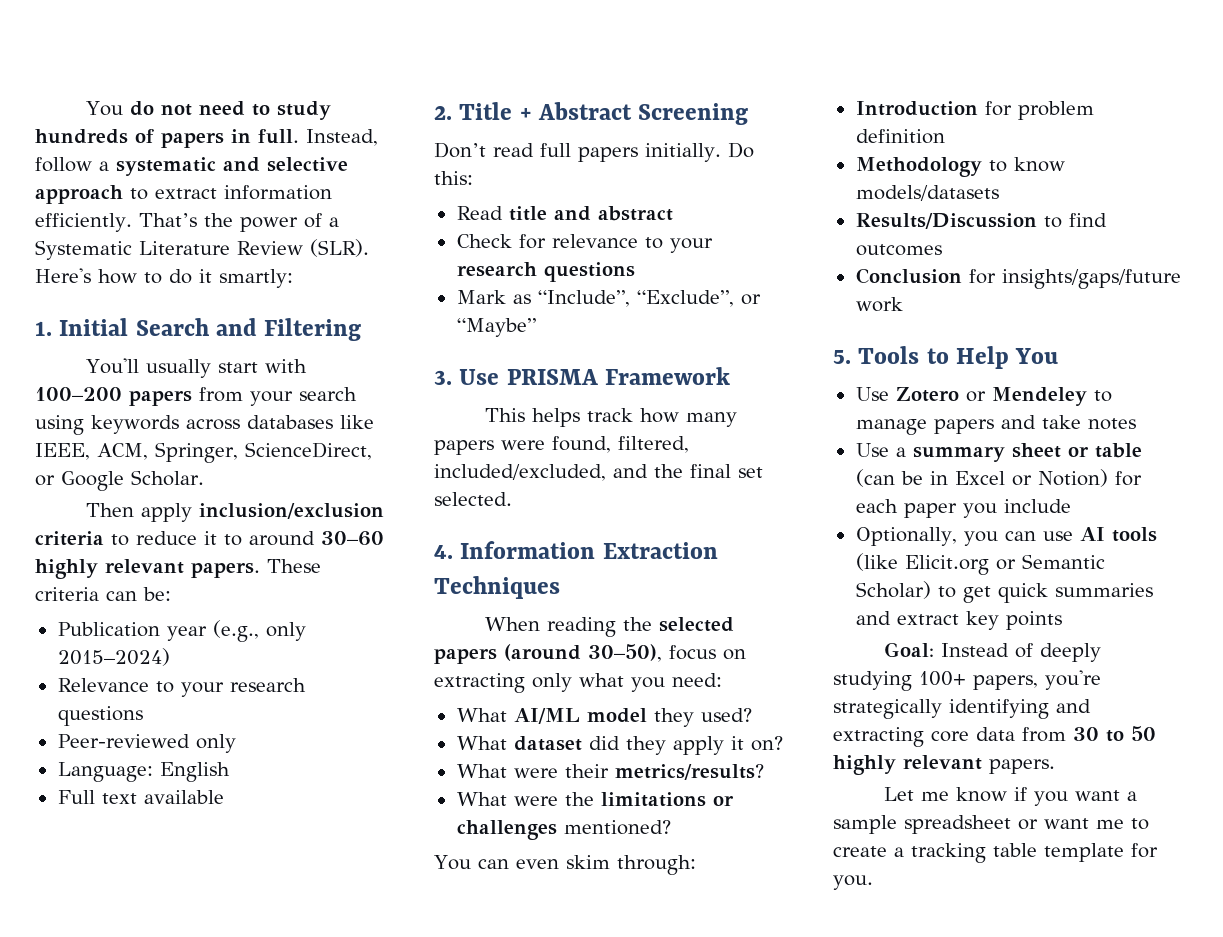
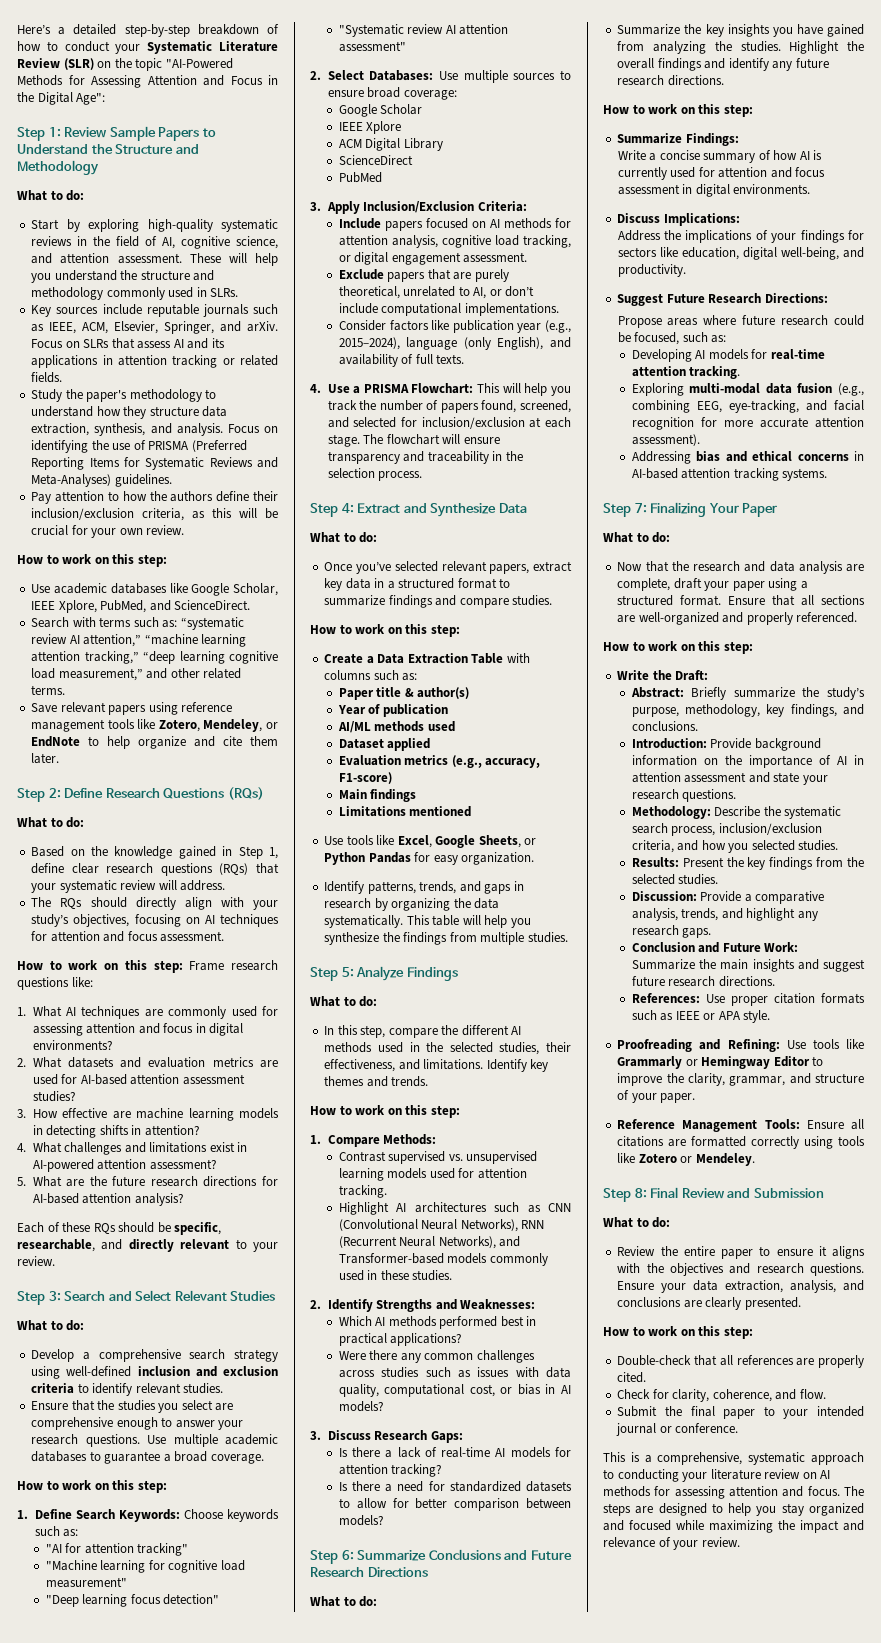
[86,101,331,120] [35,129,378,148] [35,157,348,176] [35,185,332,204] [35,213,339,232] [35,239,369,260] [35,268,293,288] [35,318,362,341] [86,358,307,378] [35,387,357,406] [35,415,374,435] [35,442,372,463] [35,470,204,491] [86,503,385,522] [35,531,384,546] [35,559,321,579] [35,587,171,601] [57,620,306,642] [57,648,170,666] [57,678,306,697] [57,706,143,726] [57,734,236,753] [57,762,230,782] [57,790,224,804] [434,102,749,125] [434,142,754,162] [434,171,473,185] [456,206,673,221] [456,234,713,253] [456,262,635,282] [456,290,761,307] [456,318,536,337] [434,367,730,385] [485,408,738,427] [434,436,689,455] [434,464,763,481] [434,492,512,506] [434,541,718,559] [434,576,560,599] [485,617,735,637] [434,644,746,664] [434,673,722,693] [456,708,752,727] [456,736,783,755] [456,764,764,780] [456,792,734,807] [456,820,671,840] [434,855,696,875] [855,101,1094,120] [855,129,945,144] [855,157,1065,177] [855,185,999,201] [855,213,1107,229] [855,244,942,256] [855,268,1181,289] [855,297,903,312] [833,346,1059,369] [855,387,1112,406] [855,415,1136,435] [855,443,1142,462] [855,469,1142,487] [855,499,1071,518] [855,527,1157,546] [855,553,1105,575] [855,581,1153,603] [855,611,1062,630] [884,642,1102,662] [833,670,1101,691] [833,699,1091,719] [833,726,1156,747] [833,755,1055,775] [884,787,1138,806] [833,815,1149,834] [833,843,1158,863] [833,875,873,890] You do not need to study hundreds of papers in full. Instead, follow a systematic and selective approach to extract information efficiently. That’s the power of a Systematic Literature Review (SLR). Here's how to do it smartly: // 1. Initial Search and Filtering // You'll usually start with 100–200 papers from your search using keywords across databases like IEEE, ACM, Springer, ScienceDirect, or Google Scholar. // Then apply inclusion/exclusion criteria to reduce it to around 30–60 highly relevant papers. These criteria can be: // Publication year (e.g., only 2015–2024) // Relevance to your research questions // Peer-reviewed only // Language: English // Full text available // 2. Title + Abstract Screening // Don’t read full papers initially. Do this: // Read title and abstract // Check for relevance to your research questions // Mark as “Include”, “Exclude”, or “Maybe” // 3. Use PRISMA Framework // This helps track how many papers were found, filtered, included/excluded, and the final set selected. // 4. Information Extraction Techniques // When reading the selected papers (around 30–50), focus on extracting only what you need: // What AI/ML model they used? // What dataset did they apply it on? // What were their metrics/results? // What were the limitations or challenges mentioned? // You can even skim through: // Introduction for problem definition // Methodology to know models/datasets // Results/Discussion to find outcomes // Conclusion for insights/gaps/future work // 5. Tools to Help You // Use Zotero or Mendeley to manage papers and take notes // Use a summary sheet or table (can be in Excel or Notion) for each paper you include // Optionally, you can use AI tools (like Elicit.org or Semantic Scholar) to get quick summaries and extract key points // Goal: Instead of deeply studying 100+ papers, you're strategically identifying and extracting core data from 30 to 50 highly relevant papers. // Let me know if you want a sample spreadsheet or want me to create a tracking table template for you. -> [17,24,279,37] [17,41,278,54] [17,58,233,71] [17,75,278,88] [17,92,106,105] [17,126,216,141] [17,144,199,154] [17,160,99,175] [17,190,85,201] [31,219,278,232] [31,236,278,249] [31,253,278,266] [31,270,215,283] [31,287,239,300] [31,304,278,317] [31,321,278,334] [31,338,225,349] [31,355,278,368] [31,372,63,383] [31,389,217,402] [31,406,228,419] [31,423,278,436] [31,440,247,453] [31,457,278,470] [31,474,172,487] [31,491,278,504] [31,508,278,521] [31,525,185,538] [17,554,167,567] [31,583,278,596] [31,600,251,613] [31,617,244,630] [31,634,247,647] [31,651,278,664] [31,668,242,681] [31,685,66,695] [31,702,233,715] [31,719,278,732] [31,736,278,749] [31,753,60,764] [17,787,264,802] [17,817,85,828] [31,846,278,859] [31,863,279,876] [31,880,226,893] [31,897,278,910] [31,914,279,927] [31,931,225,942] [17,960,278,973] [17,977,93,990] [17,1006,278,1019] [32,1023,244,1036] [32,1040,113,1050] [17,1057,278,1068] [32,1074,245,1085] [32,1091,76,1102] [17,1108,279,1121] [32,1125,200,1138] [17,1142,248,1155] [32,1159,217,1172] [17,1176,278,1187] [32,1193,184,1206] [17,1222,222,1235] [17,1239,278,1252] [17,1256,55,1266] [17,1290,276,1305] [17,1320,85,1331] [31,1349,278,1362] [31,1366,278,1379] [31,1383,224,1396] [31,1400,234,1413] [31,1417,244,1430] [31,1434,278,1447] [31,1451,264,1464] [17,1480,167,1493] [17,1509,279,1522] [34,1526,79,1537] [45,1543,189,1556] [45,1560,245,1573] [45,1577,127,1588] [45,1594,220,1607] [338,24,509,37] [338,41,406,52] [310,70,571,83] [327,87,457,100] [338,104,423,117] [338,121,402,134] [338,138,443,151] [338,155,413,165] [338,172,382,183] [310,201,527,214] [338,218,571,231] [338,235,571,248] [338,252,528,265] [338,269,509,282] [338,286,535,299] [338,303,559,316] [338,320,571,333] [338,337,571,350] [338,354,465,367] [310,383,571,396] [327,400,571,413] [327,417,571,429] [327,434,500,447] [327,451,523,464] [327,468,423,481] [310,503,527,517] [310,532,378,543] [324,561,572,574] [324,578,511,591] [324,595,553,608] [310,624,460,637] [324,653,530,664] [324,670,418,681] [338,687,470,700] [337,704,448,717] [337,721,455,733] [338,738,431,751] [338,755,541,768] [338,772,392,784] [338,789,417,802] [338,806,472,817] [324,835,537,848] [324,852,535,865] [324,881,524,894] [324,898,500,911] [324,915,531,928] [324,932,568,945] [310,966,458,981] [310,996,378,1007] [324,1025,522,1038] [324,1042,571,1055] [324,1059,549,1072] [324,1076,429,1087] [310,1105,460,1118] [310,1134,437,1147] [338,1151,538,1164] [338,1168,527,1181] [338,1185,387,1198] [338,1202,571,1215] [338,1219,545,1232] [338,1236,521,1249] [338,1253,548,1266] [338,1270,453,1281] [310,1299,536,1312] [338,1316,537,1329] [338,1333,463,1346] [338,1350,535,1363] [338,1367,571,1378] [338,1384,571,1397] [338,1401,384,1412] [310,1430,463,1443] [338,1447,571,1458] [338,1464,443,1477] [338,1481,572,1492] [338,1498,571,1511] [338,1515,384,1526] [310,1549,572,1564] [310,1567,428,1577] [310,1596,378,1607] [617,24,864,37] [617,41,864,54] [617,58,829,71] [617,75,724,86] [603,104,753,117] [617,133,739,146] [617,150,823,163] [617,167,826,180] [617,184,811,197] [617,213,740,226] [617,230,864,243] [617,247,864,260] [617,264,686,277] [617,293,828,306] [617,315,864,328] [617,332,727,345] [631,349,825,362] [631,366,741,379] [631,383,864,396] [631,400,864,413] [631,417,864,430] [631,434,700,446] [631,451,864,464] [631,468,828,481] [603,502,778,517] [603,532,671,543] [617,561,864,574] [617,578,808,591] [617,595,865,606] [617,612,858,625] [603,641,753,654] [617,670,709,681] [630,687,865,700] [631,704,864,717] [631,721,698,731] [631,738,821,751] [631,755,864,768] [631,772,828,785] [631,789,737,802] [631,806,842,819] [631,823,822,836] [631,840,839,853] [631,857,864,870] [631,874,719,885] [631,891,825,904] [631,908,818,921] [631,925,712,938] [631,942,799,953] [631,959,865,972] [631,976,775,987] [631,993,865,1006] [631,1010,771,1023] [617,1039,864,1052] [617,1056,824,1069] [617,1073,864,1086] [617,1090,696,1103] [617,1119,864,1132] [617,1136,865,1149] [617,1153,755,1166] [603,1187,824,1202] [603,1217,671,1228] [617,1246,865,1259] [617,1263,864,1276] [617,1280,864,1293] [617,1297,801,1310] [603,1326,753,1339] [617,1355,864,1368] [617,1372,647,1383] [617,1389,826,1402] [617,1406,864,1419] [616,1423,739,1436] [603,1452,864,1465] [603,1469,831,1482] [603,1486,864,1499] [603,1503,864,1516] [603,1520,864,1533] [603,1537,740,1550] Here’s a detailed step-by-step breakdown of how to conduct your Systematic Literature Review (SLR) on the topic "AI-Powered Methods for Assessing Attention and Focus in the Digital Age": // Step 1: Review Sample Papers to Understand the Structure and Methodology // What to do: // Start by exploring high-quality systematic reviews in the field of AI, cognitive science, and attention assessment. These will help you understand the structure and methodology commonly used in SLRs. // Key sources include reputable journals such as IEEE, ACM, Elsevier, Springer, and arXiv. Focus on SLRs that assess AI and its applications in attention tracking or related fields. // Study the paper's methodology to understand how they structure data extraction, synthesis, and analysis. Focus on identifying the use of PRISMA (Preferred Reporting Items for Systematic Reviews and Meta-Analyses) guidelines. // Pay attention to how the authors define their inclusion/exclusion criteria, as this will be crucial for your own review. // How to work on this step: // Use academic databases like Google Scholar, IEEE Xplore, PubMed, and ScienceDirect. // Search with terms such as: “systematic review AI attention,” “machine learning attention tracking,” “deep learning cognitive load measurement,” and other related terms. // Save relevant papers using reference management tools like Zotero, Mendeley, or EndNote to help organize and cite them later. // Step 2: Define Research Questions (RQs) // What to do: // Based on the knowledge gained in Step 1, define clear research questions (RQs) that your systematic review will address. // The RQs should directly align with your study’s objectives, focusing on AI techniques for attention and focus assessment. // How to work on this step: Frame research questions like: // 1. What AI techniques are commonly used for assessing attention and focus in digital environments? // 2. What datasets and evaluation metrics are used for AI-based attention assessment studies? // 3. How effective are machine learning models in detecting shifts in attention? // 4. What challenges and limitations exist in AI-powered attention assessment? // 5. What are the future research directions for AI-based attention analysis? // Each of these RQs should be specific, researchable, and directly relevant to your review. // Step 3: Search and Select Relevant Studies // What to do: // Develop a comprehensive search strategy using well-defined inclusion and exclusion criteria to identify relevant studies. // Ensure that the studies you select are comprehensive enough to answer your research questions. Use multiple academic databases to guarantee a broad coverage. // How to work on this step: // 1. Define Search Keywords: Choose keywords such as: // "AI for attention tracking" // "Machine learning for cognitive load measurement" // "Deep learning focus detection" // "Systematic review AI attention assessment" // 2. Select Databases: Use multiple sources to ensure broad coverage: // Google Scholar // IEEE Xplore // ACM Digital Library // ScienceDirect // PubMed // 3. Apply Inclusion/Exclusion Criteria: // Include papers focused on AI methods for attention analysis, cognitive load tracking, or digital engagement assessment. // Exclude papers that are purely theoretical, unrelated to AI, or don’t include computational implementations. // Consider factors like publication year (e.g., 2015–2024), language (only English), and availability of full texts. // 4. Use a PRISMA Flowchart: This will help you track the number of papers found, screened, and selected for inclusion/exclusion at each stage. The flowchart will ensure transparency and traceability in the selection process. // Step 4: Extract and Synthesize Data // What to do: // Once you’ve selected relevant papers, extract key data in a structured format to summarize findings and compare studies. // How to work on this step: // Create a Data Extraction Table with columns such as: // Paper title & author(s) // Year of publication // AI/ML methods used // Dataset applied // Evaluation metrics (e.g., accuracy, F1-score) // Main findings // Limitations mentioned // Use tools like Excel, Google Sheets, or Python Pandas for easy organization. // Identify patterns, trends, and gaps in research by organizing the data systematically. This table will help you synthesize the findings from multiple studies. // Step 5: Analyze Findings // What to do: // In this step, compare the different AI methods used in the selected studies, their effectiveness, and limitations. Identify key themes and trends. // How to work on this step: // 1. Compare Methods: // Contrast supervised vs. unsupervised learning models used for attention tracking. // Highlight AI architectures such as CNN (Convolutional Neural Networks), RNN (Recurrent Neural Networks), and Transformer-based models commonly used in these studies. // 2. Identify Strengths and Weaknesses: // Which AI methods performed best in practical applications? // Were there any common challenges across studies such as issues with data quality, computational cost, or bias in AI models? // 3. Discuss Research Gaps: // Is there a lack of real-time AI models for attention tracking? // Is there a need for standardized datasets to allow for better comparison between models? // Step 6: Summarize Conclusions and Future Research Directions // What to do: // Summarize the key insights you have gained from analyzing the studies. Highlight the overall findings and identify any future research directions. // How to work on this step: // Summarize Findings: // Write a concise summary of how AI is currently used for attention and focus assessment in digital environments. // Discuss Implications: // Address the implications of your findings for sectors like education, digital well-being, and productivity. // Suggest Future Research Directions: // Propose areas where future research could be focused, such as: // Developing AI models for real-time attention tracking. // Exploring multi-modal data fusion (e.g., combining EEG, eye-tracking, and facial recognition for more accurate attention assessment). // Addressing bias and ethical concerns in AI-based attention tracking systems. // Step 7: Finalizing Your Paper // What to do: // Now that the research and data analysis are complete, draft your paper using a structured format. Ensure that all sections are well-organized and properly referenced. // How to work on this step: // Write the Draft: // Abstract: Briefly summarize the study’s purpose, methodology, key findings, and conclusions. // Introduction: Provide background information on the importance of AI in attention assessment and state your research questions. // Methodology: Describe the systematic search process, inclusion/exclusion criteria, and how you selected studies. // Results: Present the key findings from the selected studies. // Discussion: Provide a comparative analysis, trends, and highlight any research gaps. // Conclusion and Future Work: Summarize the main insights and suggest future research directions. // References: Use proper citation formats such as IEEE or APA style. // Proofreading and Refining: Use tools like Grammarly or Hemingway Editor to improve the clarity, grammar, and structure of your paper. // Reference Management Tools: Ensure all citations are formatted correctly using tools like Zotero or Mendeley. // Step 8: Final Review and Submission // What to do: // Review the entire paper to ensure it aligns with the objectives and research questions. Ensure your data extraction, analysis, and conclusions are clearly presented. // How to work on this step: // Double-check that all references are properly cited. // Check for clarity, coherence, and flow. // Submit the final paper to your intended journal or conference. // This is a comprehensive, systematic approach to conducting your literature review on AI methods for assessing attention and focus. The steps are designed to help you stay organized and focused while maximizing the impact and relevance of your review.

